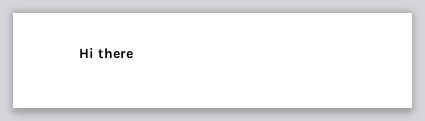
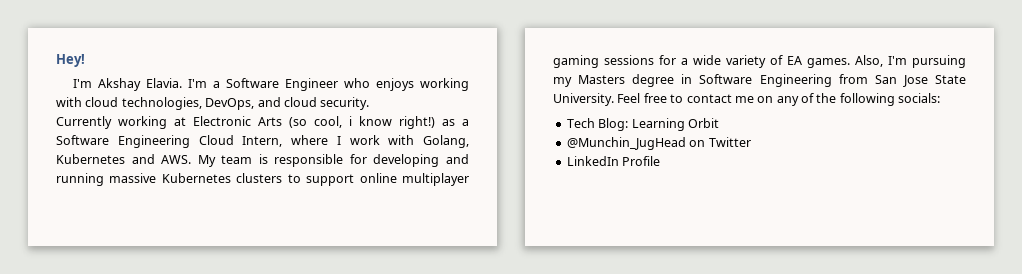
[79,48,133,59] Hi there -> [56,54,85,67] [72,78,469,91] [56,97,370,110] [56,116,469,129] [56,135,469,148] [56,154,469,167] [56,173,469,186] [553,55,966,68] [553,74,966,87] [553,93,941,106] [566,118,719,131] [566,137,751,150] [566,156,661,166] Hey! // I'm Akshay Elavia. I'm a Software Engineer who enjoys working with cloud technologies, DevOps, and cloud security. // Currently working at Electronic Arts (so cool, i know right!) as a Software Engineering Cloud Intern, where I work with Golang, Kubernetes and AWS. My team is responsible for developing and running massive Kubernetes clusters to support online multiplayer gaming sessions for a wide variety of EA games. Also, I'm pursuing my Masters degree in Software Engineering from San Jose State University. Feel free to contact me on any of the following socials: // Tech Blog: Learning Orbit // @Munchin_JugHead on Twitter // LinkedIn Profile

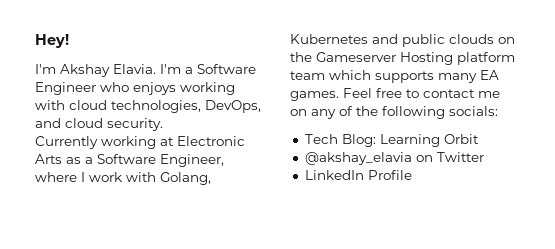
[289,116,469,129] [56,135,283,148] (so cool, i know right!) as a Software Engineering Cloud Intern, -> [66,154,224,167] as a Software Engineer,
[161,154,469,167] [56,173,469,186] [553,55,966,68] [553,74,966,87] [553,93,614,106] AWS. My team is responsible for developing and running massive Kubernetes clusters to support online multiplayer gaming sessions for a wide variety of EA games. Also, I'm pursuing my Masters degree in Software Engineering from San Jose State University. -> [402,34,515,47] [290,52,515,65] [290,70,499,83] [290,91,339,101] public clouds on the Gameserver Hosting platform team which supports many EA games.
[566,137,686,150] @Munchin_JugHead -> [304,152,412,165] @akshay_elavia

